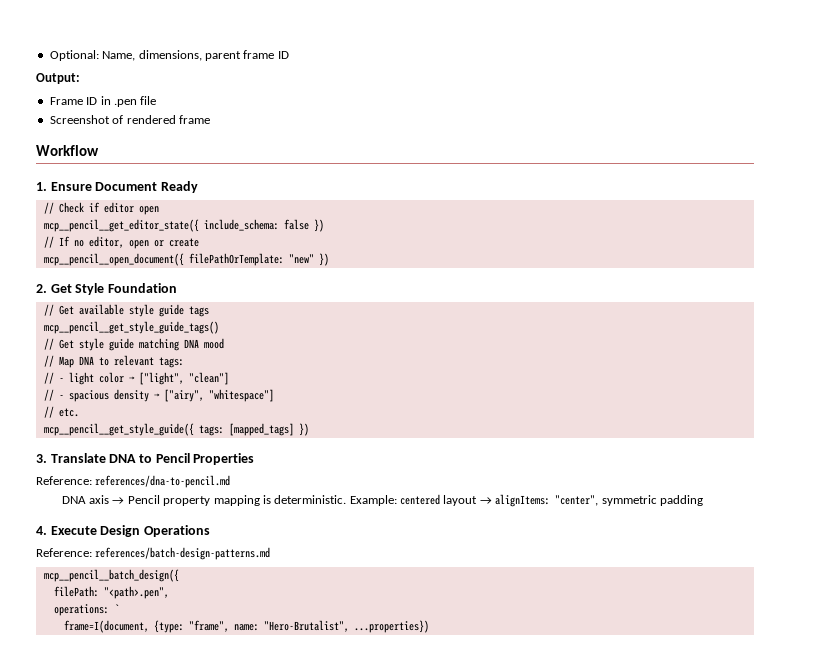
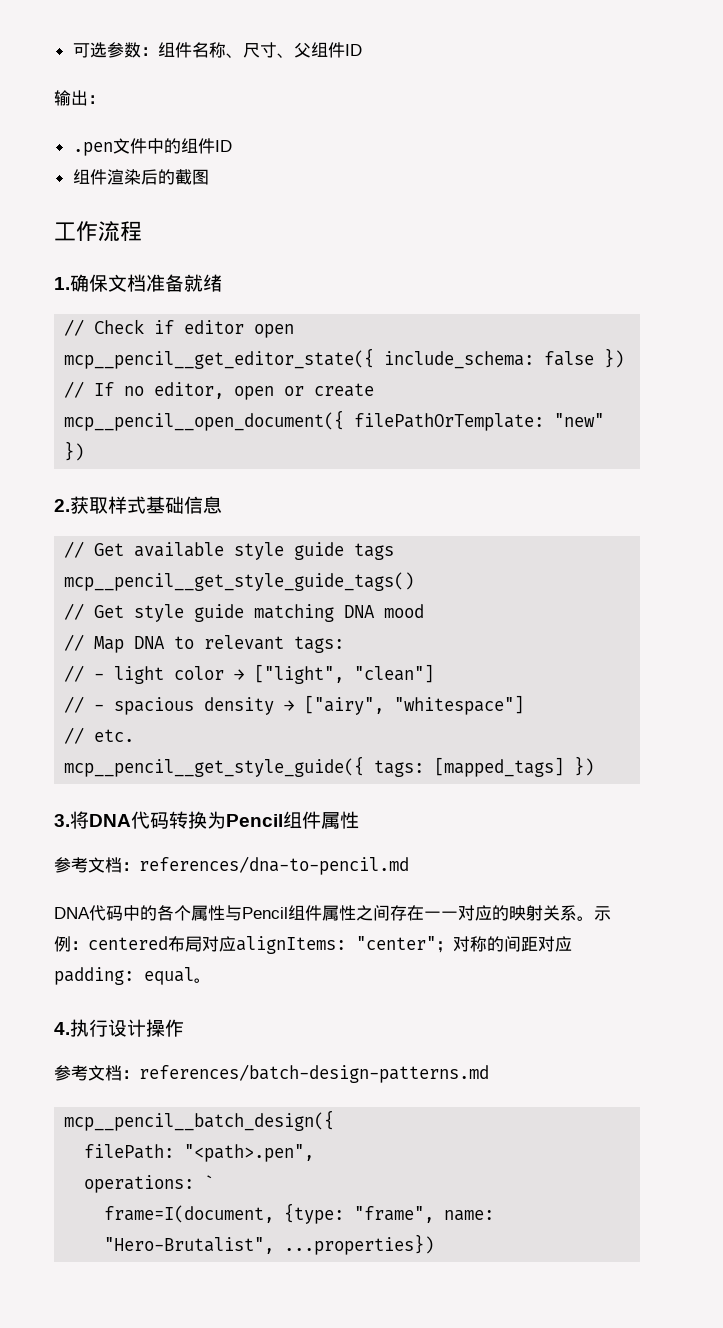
[49,50,289,61] [36,73,80,84] [49,96,157,107] [49,115,210,124] [36,145,99,156] [36,181,198,193] Optional: Name, dimensions, parent frame ID // Output: // Frame ID in .pen file // Screenshot of rendered frame // Workflow // 1. Ensure Document Ready -> [72,42,362,58] [54,90,105,106] [72,138,232,156] [72,169,209,185] [54,221,142,242] [54,274,222,292] 可选参数：组件名称、尺寸、父组件ID // 输出： // .pen文件中的组件ID // 组件渲染后的截图 // 工作流程 // 1.确保文档准备就绪
[50,283,177,295] Get Style Foundation -> [70,496,222,514] 获取样式基础信息
[50,453,255,465] [36,475,231,488] [61,494,703,507] [36,525,210,537] [36,548,92,557] Translate DNA to Pencil Properties // Reference: references/dna-to-pencil.md // DNA axis → Pencil property mapping is deterministic. Example: centered layout → alignItems: "center", symmetric padding // 4. Execute Design Operations // Reference: -> [70,811,359,829] [54,856,409,875] [54,905,611,921] [54,936,572,954] [54,967,211,985] [54,1019,184,1037] [54,1065,139,1081] 将DNA代码转换为Pencil组件属性 // 参考文档：references/dna-to-pencil.md // DNA代码中的各个属性与Pencil组件属性之间存在一一对应的映射关系。示例：centered布局对应alignItems: "center"；对称的间距对应padding: equal。 // 4.执行设计操作 // 参考文档：

